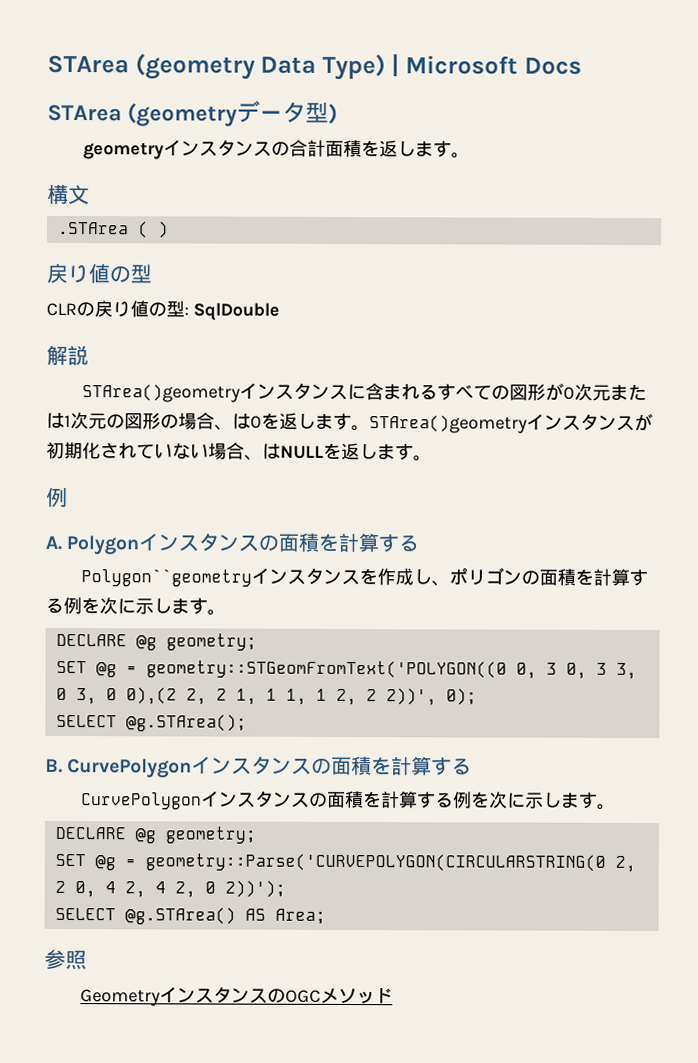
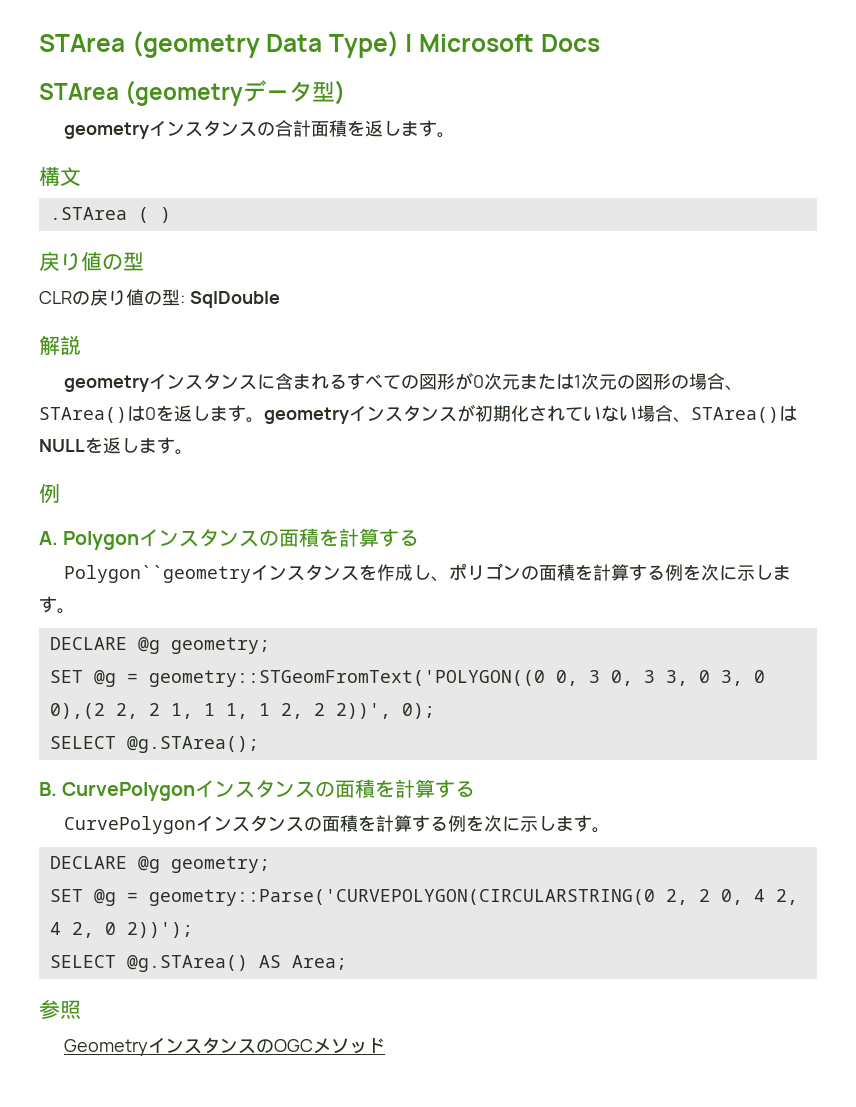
[82,384,242,403] STArea()geometry -> [64,375,150,392] geometry
(233, 427) none -> [39,407,127,423] STArea()
[369,415,528,434] STArea()geometry -> [264,407,349,424] geometry
(263, 457) none -> [691,407,779,423] STArea()

